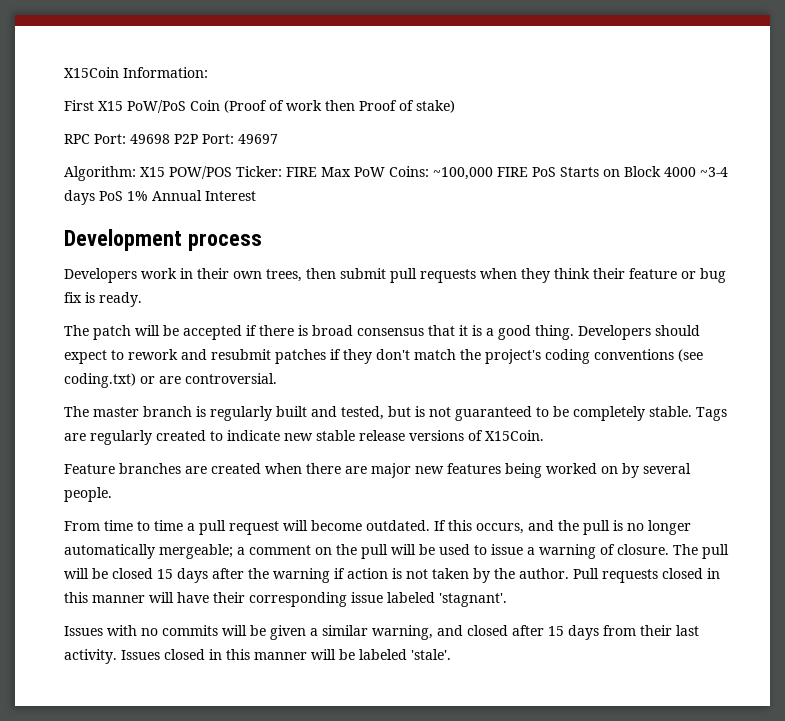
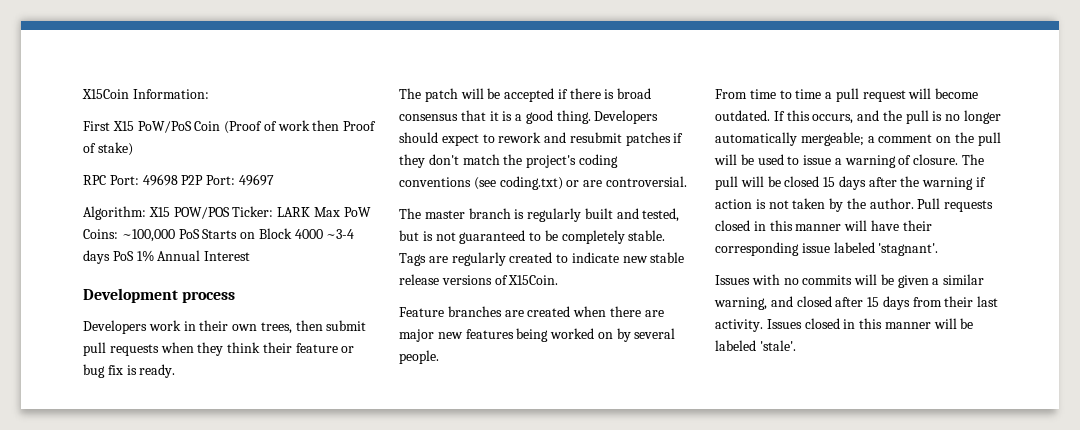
[286,167,317,177] FIRE -> [277,207,311,217] LARK
[497,167,528,177] FIRE -> (175, 235) none

